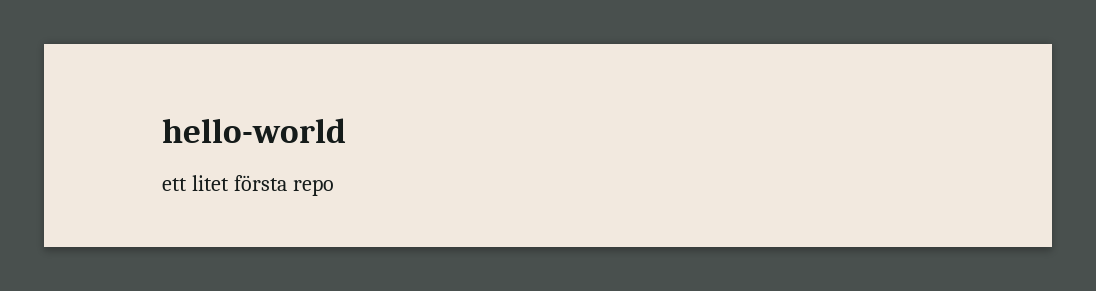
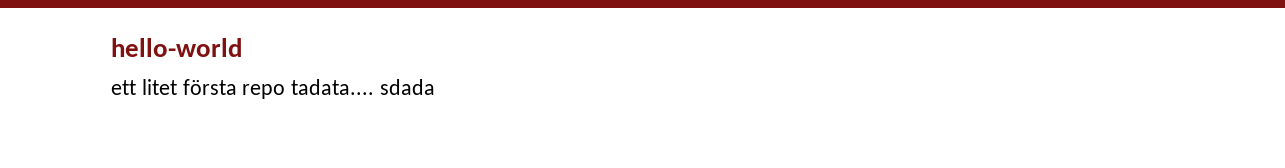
(334, 187) none -> [291,79,436,95] tadata.... sdada

